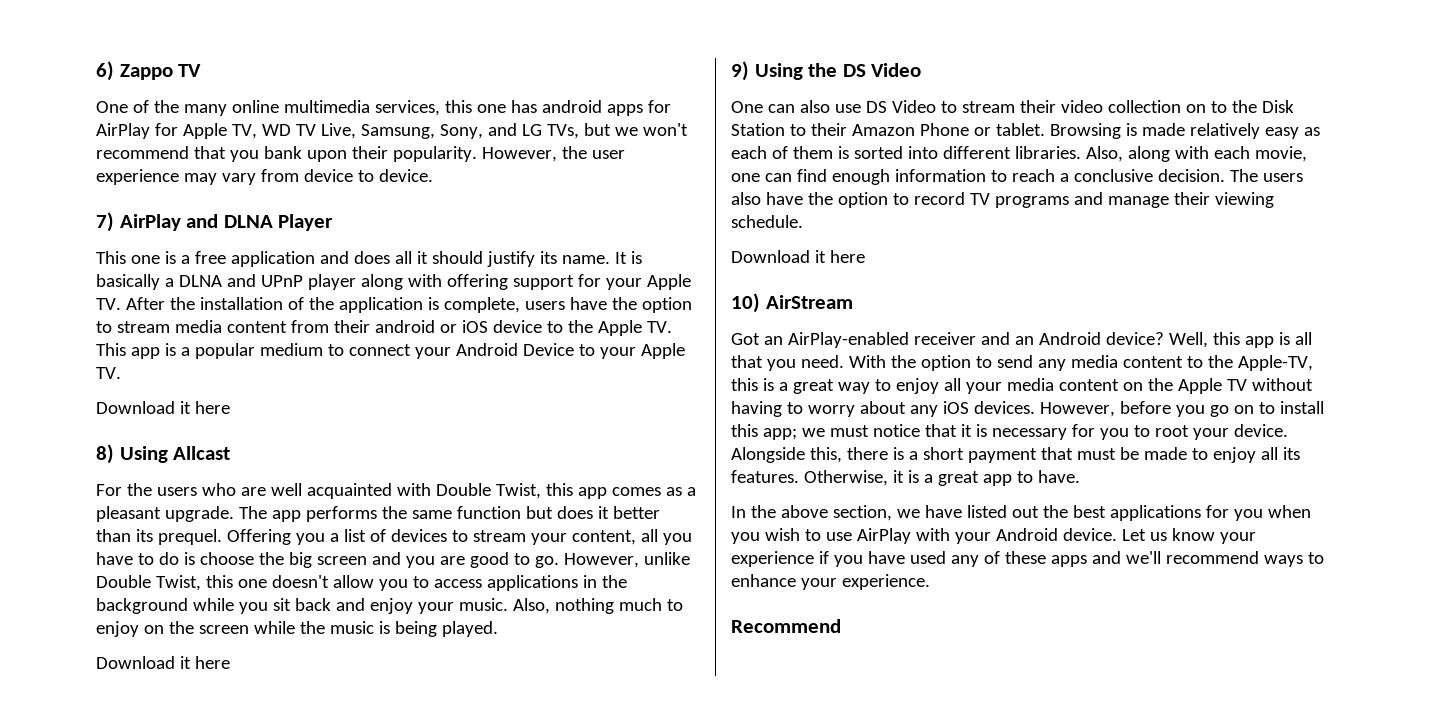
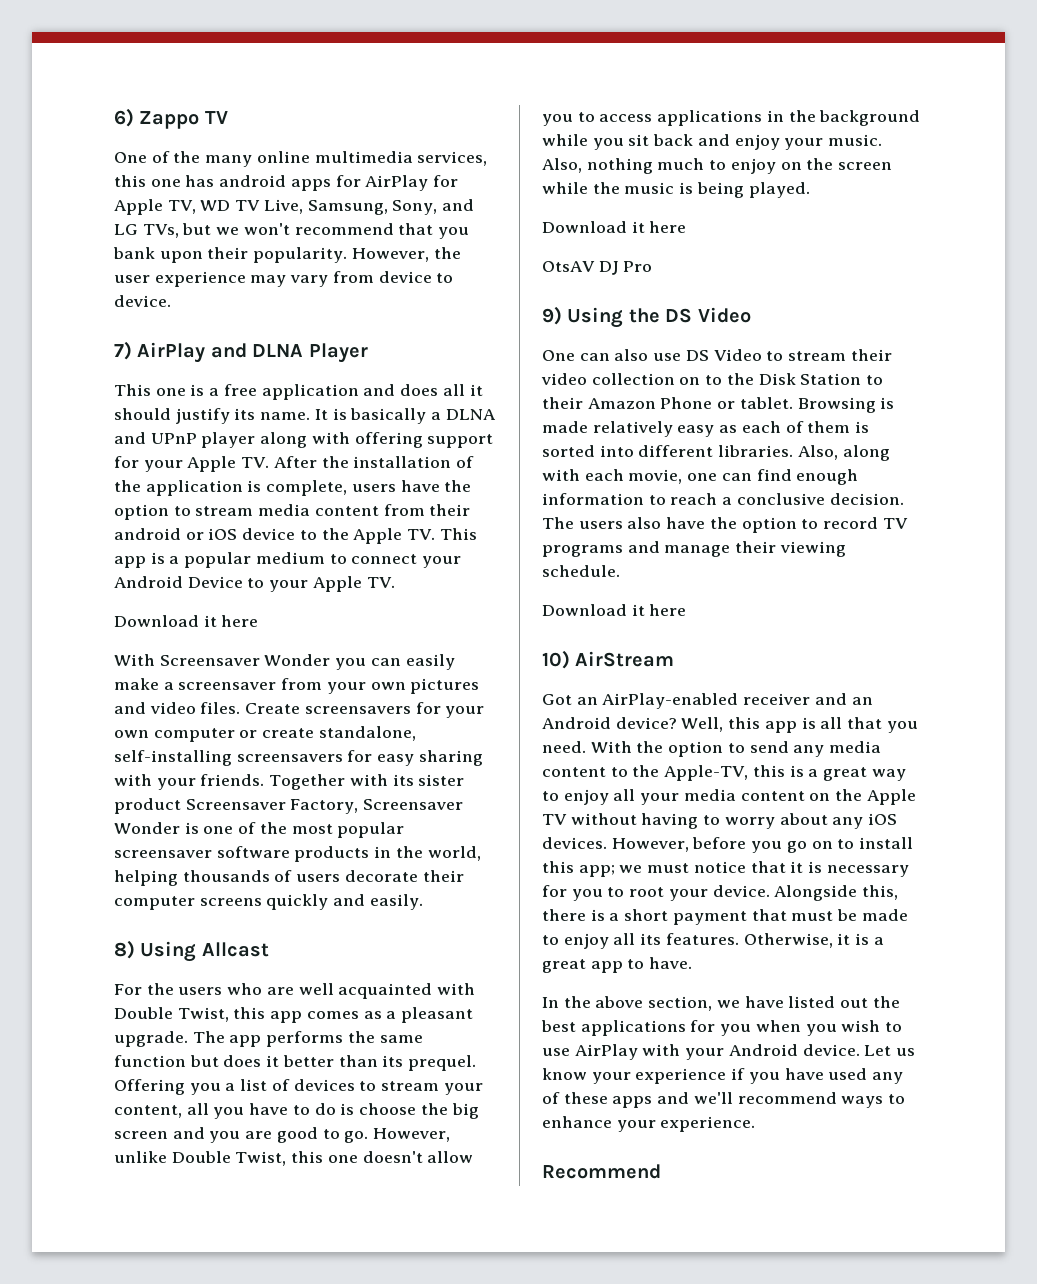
(230, 407) none -> [114,654,455,670] [114,678,480,694] [114,702,485,718] [114,726,416,742] [114,750,483,766] [114,774,465,790] [114,798,464,814] [114,822,405,838] [114,846,481,862] [114,870,464,886] [114,894,423,910] // With Screensaver Wonder you can easily make a screensaver from your own pictures and video files. Create screensavers for your own computer or create standalone, self-installing screensavers for easy sharing with your friends. Together with its sister product Screensaver Factory, Screensaver Wonder is one of the most popular screensaver software products in the world, helping thousands of users decorate their computer screens quickly and easily.
(230, 662) none -> [542,261,653,275] // OtsAV DJ Pro

